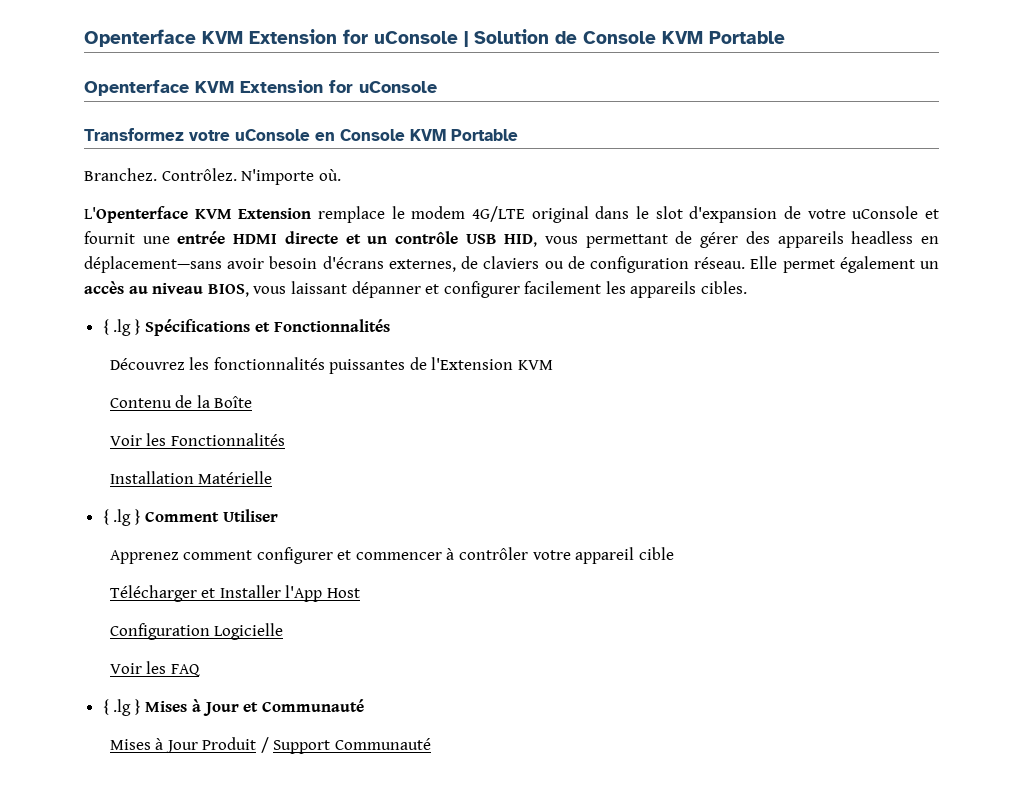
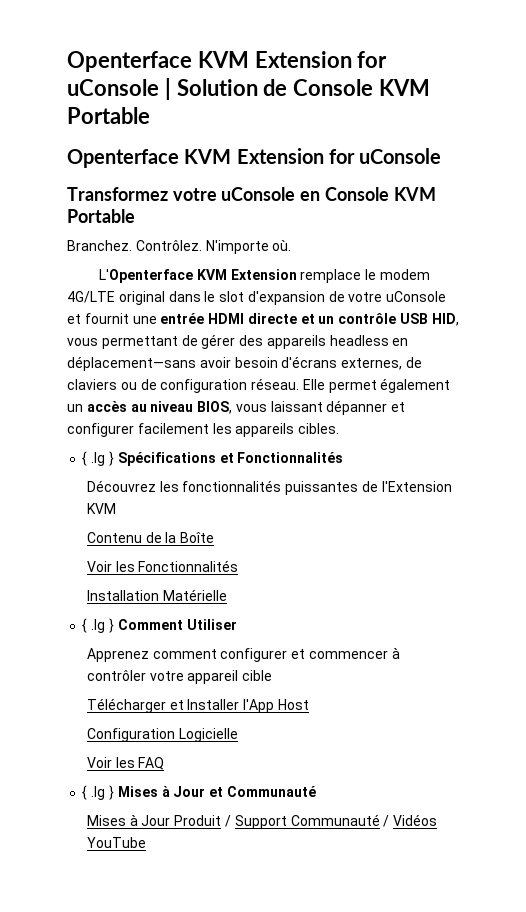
(432, 744) none -> [383,814,438,827] [86,837,146,848] / Vidéos YouTube

